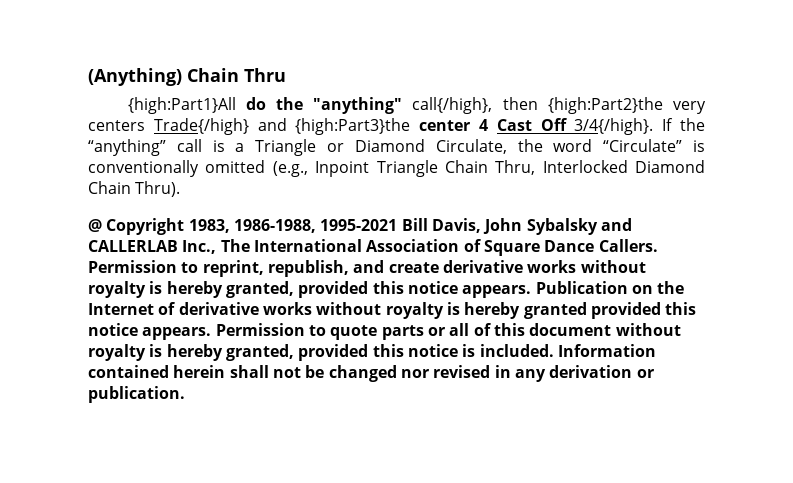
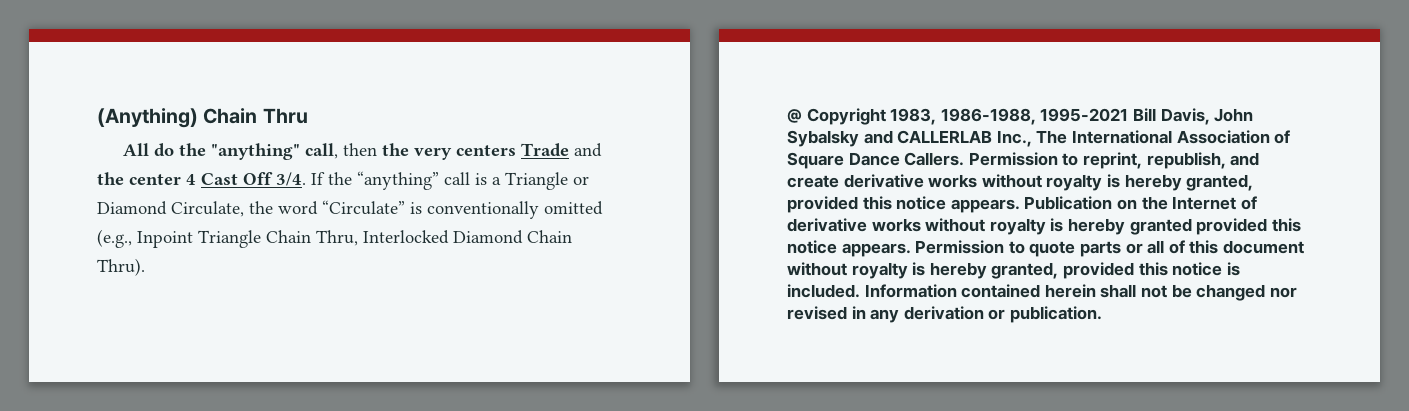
[127,97,236,114] {high:Part1}All -> [123,143,150,156] All
[412,97,706,114] [88,118,411,135] call{/high}, then {high:Part2}the very centers Trade{/high} and {high:Part3}the -> [305,143,603,160] [97,172,124,185] call, then the very centers Trade and the
[574,118,654,135] 3/4{/high}. -> [276,172,306,186] 3/4.

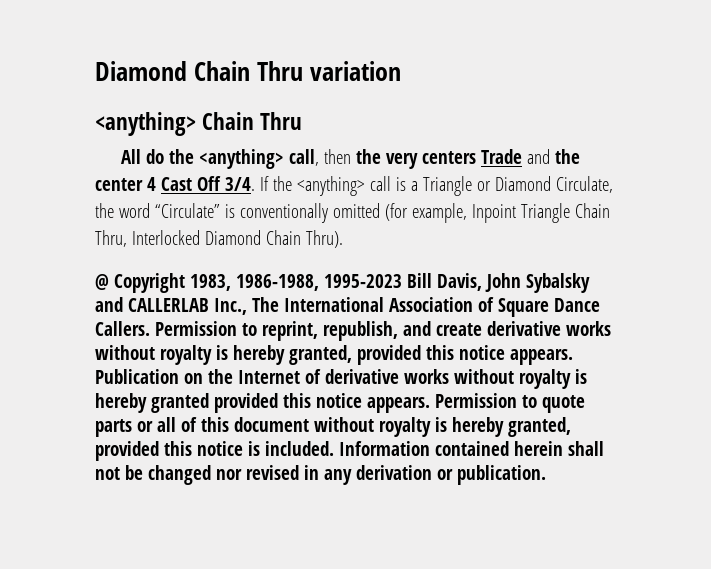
[97,108,198,128] (Anything) -> [95,61,402,81] [95,112,196,136] Diamond Chain Thru variation // <anything>
[211,143,301,160] "anything" -> [198,149,284,169] <anything>
[357,171,439,190] “anything” -> [296,176,365,196] <anything>
[97,229,132,248] (e.g., -> [384,203,467,223] (for example,
[1040,108,1129,122] 1995-2021 -> [324,274,402,288] 1995-2023

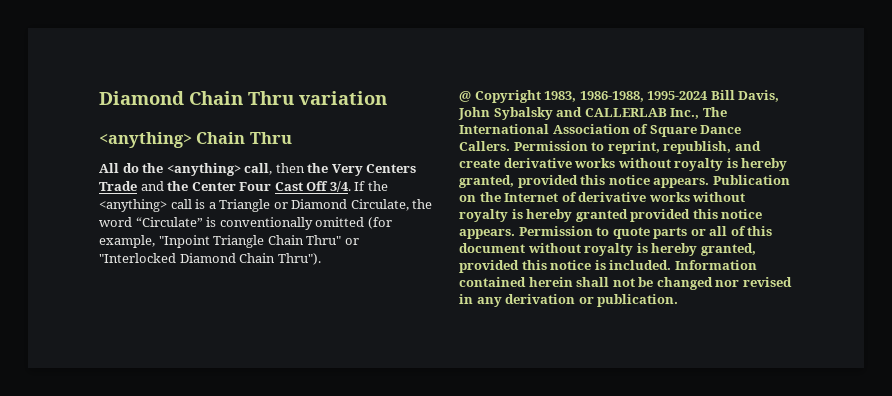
[385,151,476,169] very centers -> [331,164,417,176] Very Centers
[95,177,156,191] center 4 -> [191,182,272,191] Center Four
[471,204,516,223] Inpoint -> [158,235,210,248] "Inpoint
[95,230,343,248] Thru, Interlocked Diamond Chain Thru). -> [306,235,359,245] [99,253,321,265] Thru" or "Interlocked Diamond Chain Thru").
[324,274,402,288] 1995-2023 -> [647,91,709,100] 1995-2024

